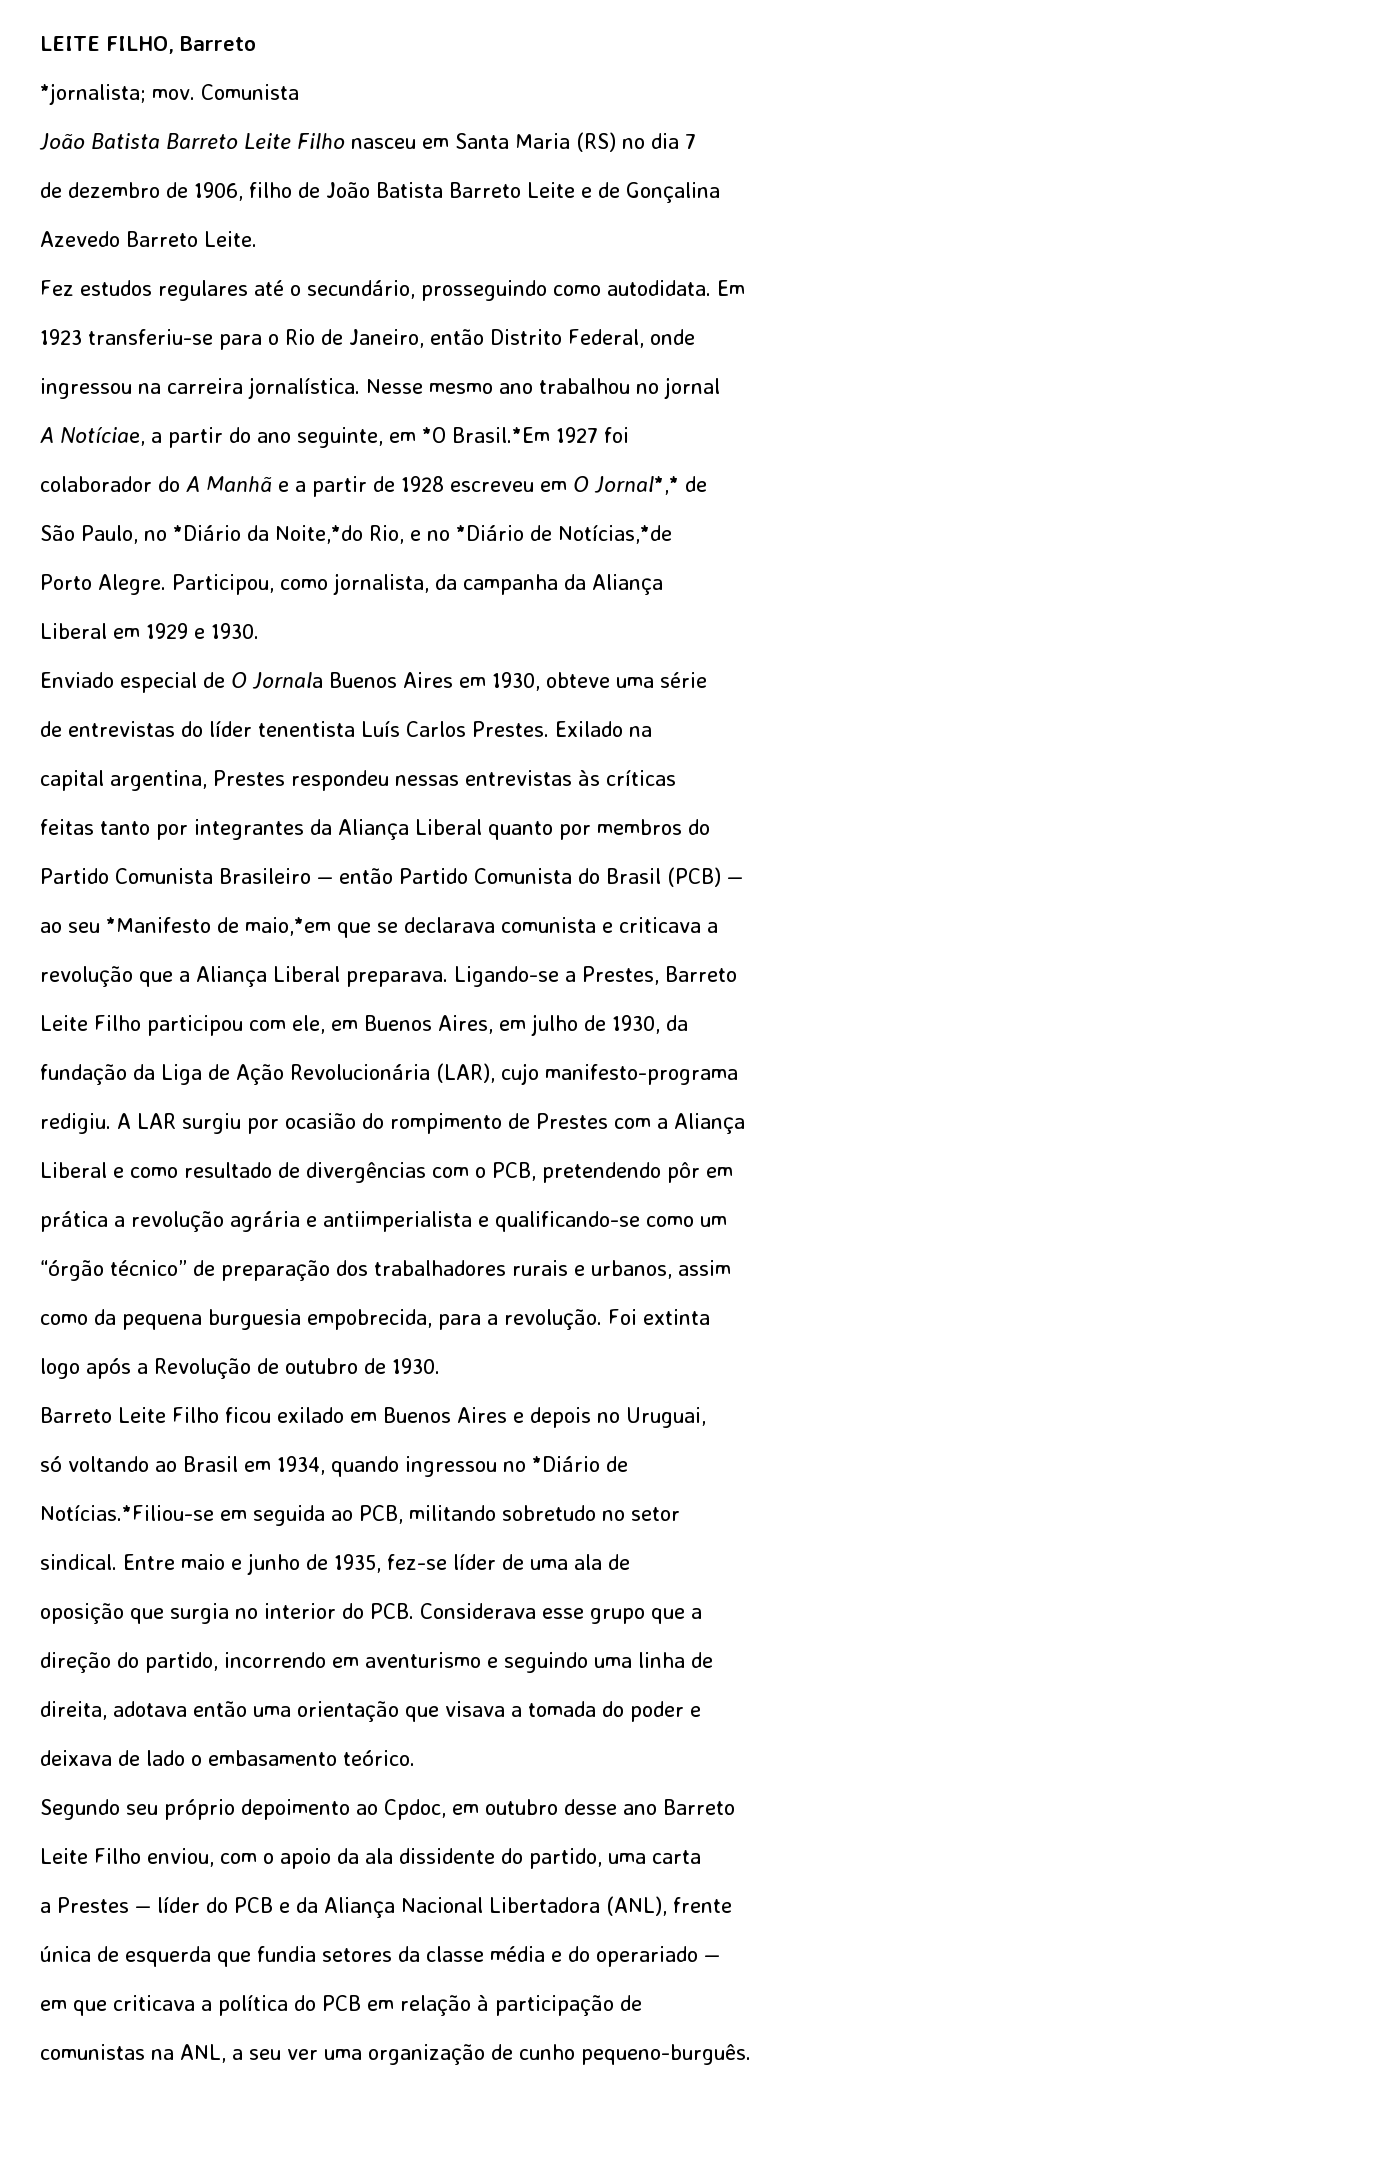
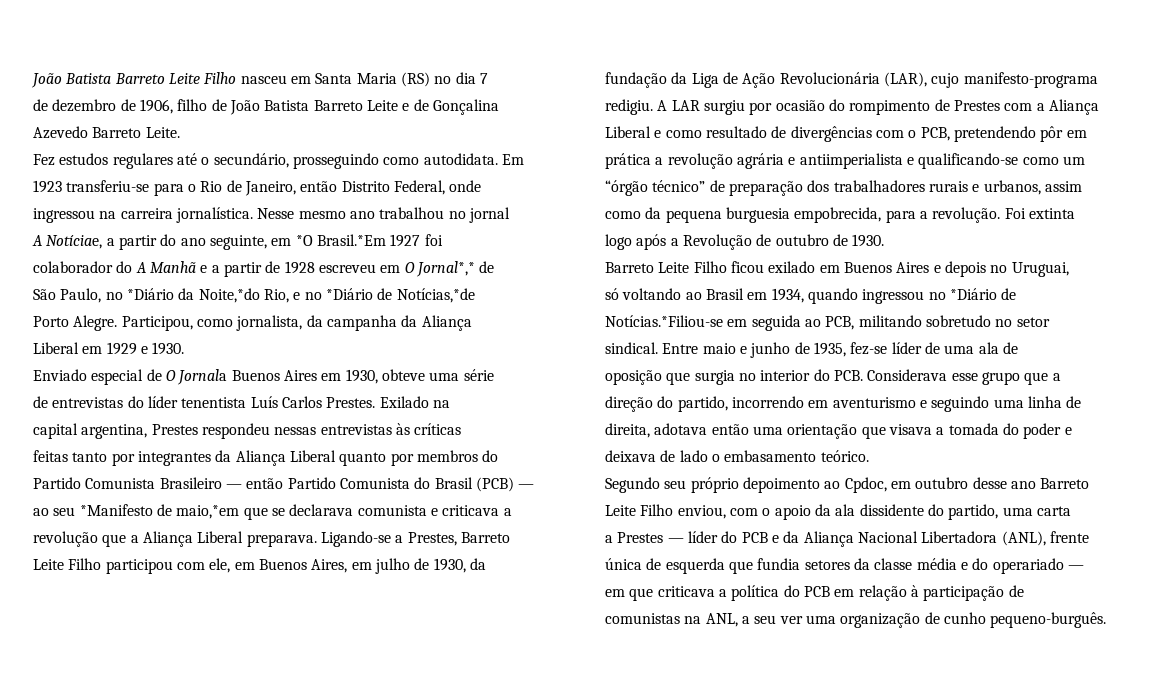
[40,36,256,54] [40,83,299,105] LEITE FILHO, Barreto // *jornalista; mov. Comunista // -> (31, 80) none

